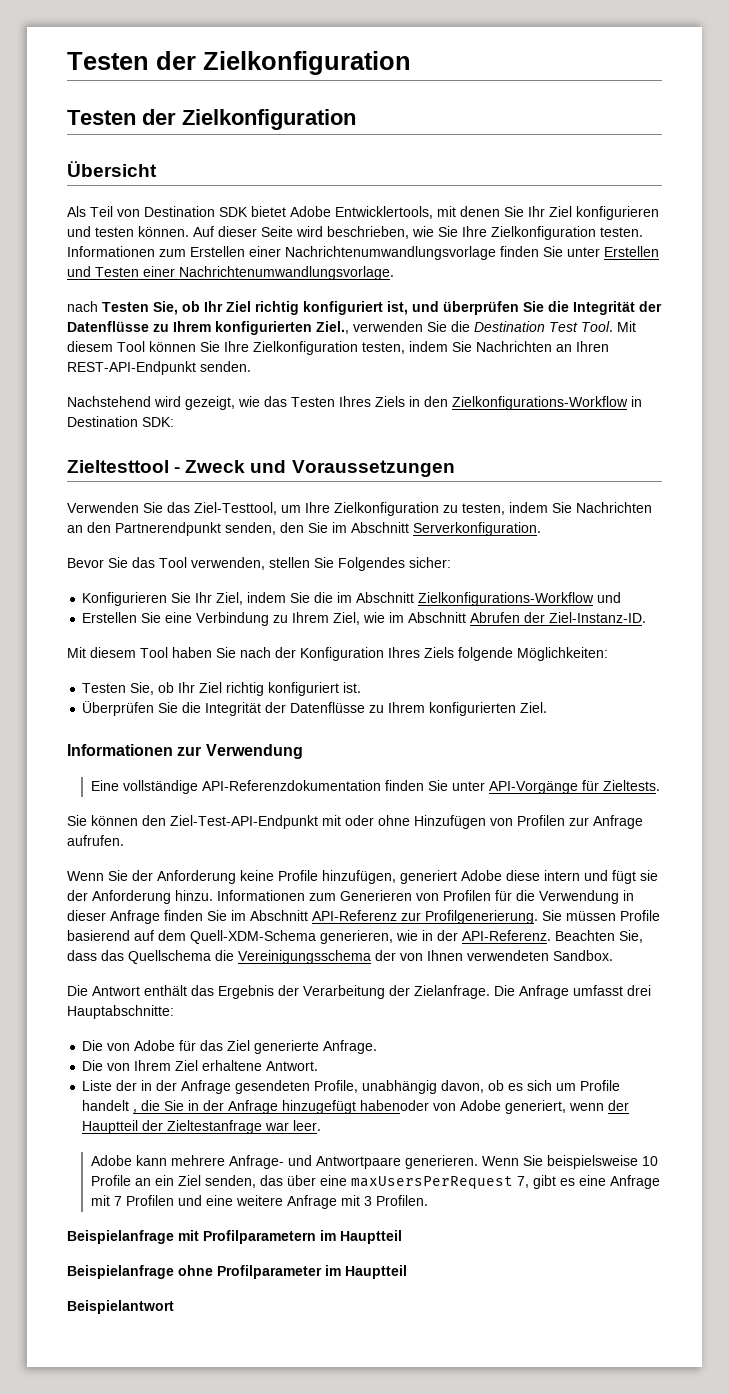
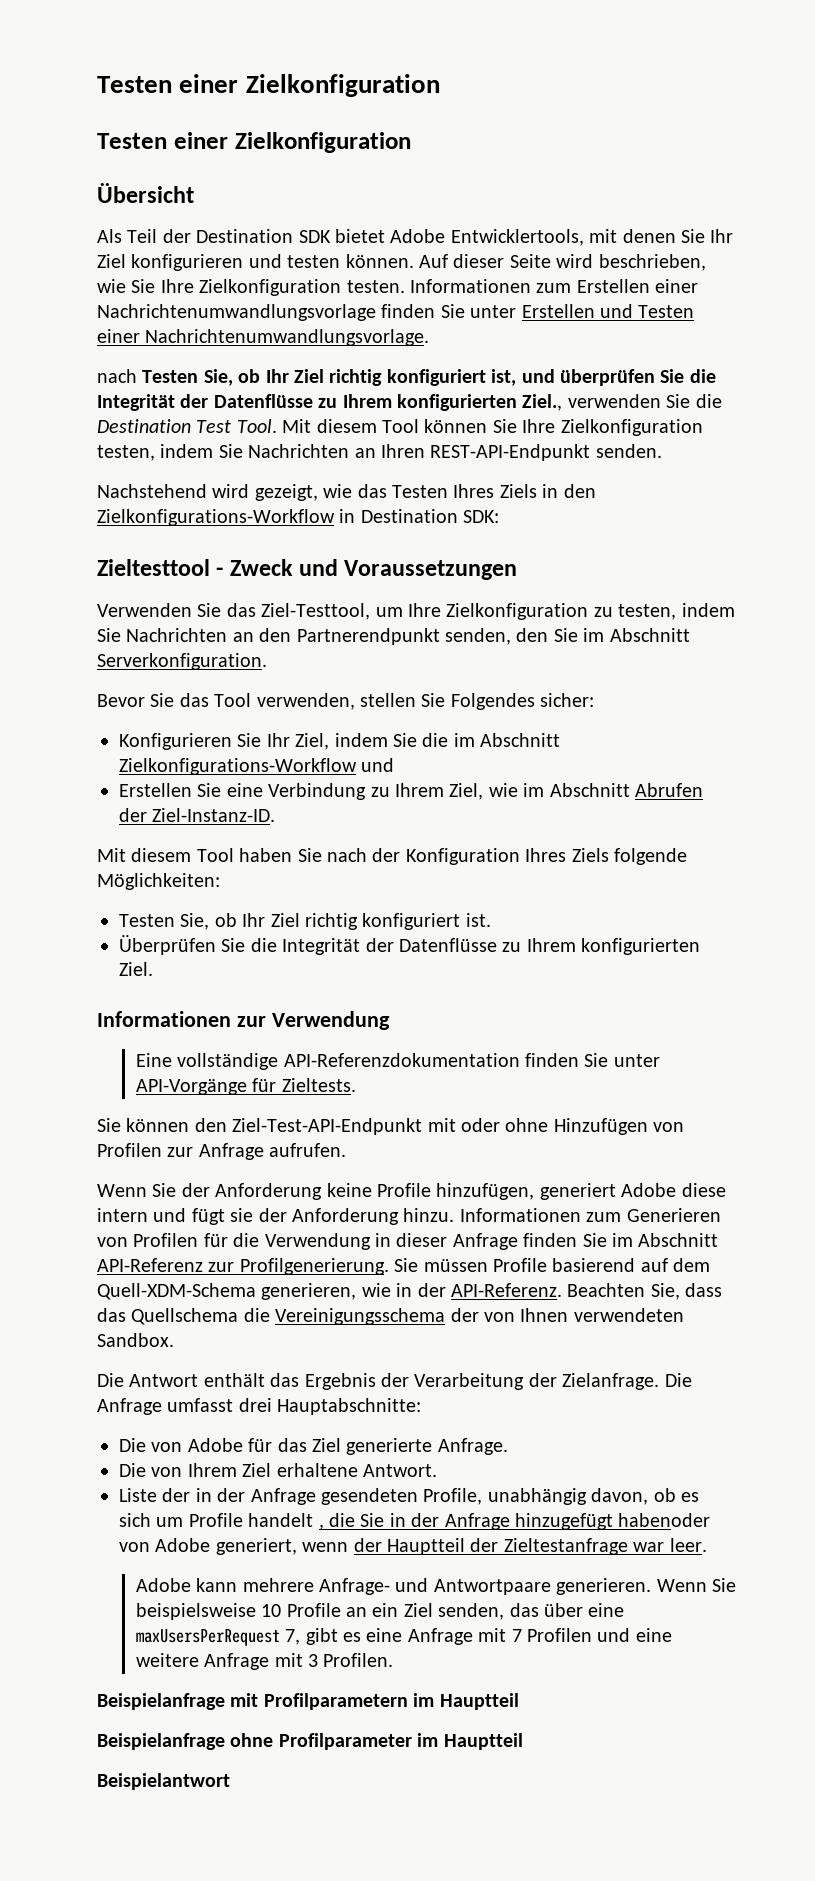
[67,51,196,70] Testen der -> [97,74,239,93] Testen einer
[142,109,176,125] der -> [173,132,228,149] einer
[117,209,140,217] von -> [162,229,191,243] der

